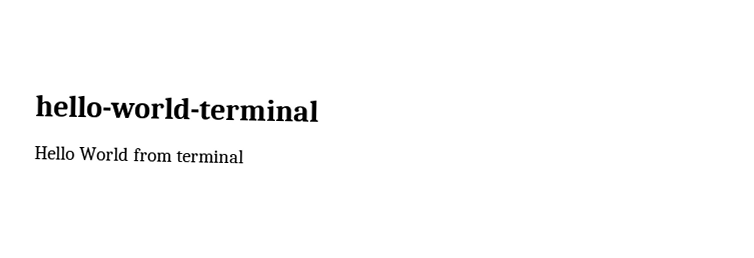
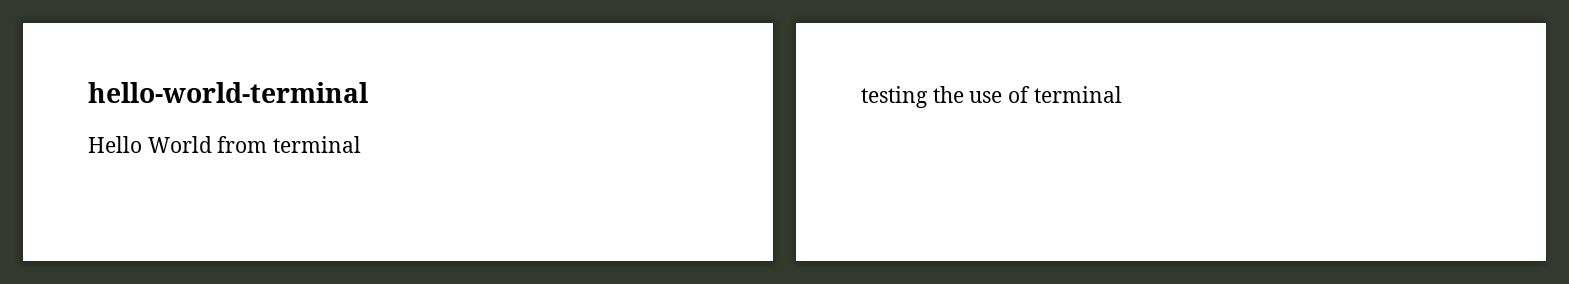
(245, 155) none -> [861,86,1122,108] // testing the use of terminal

